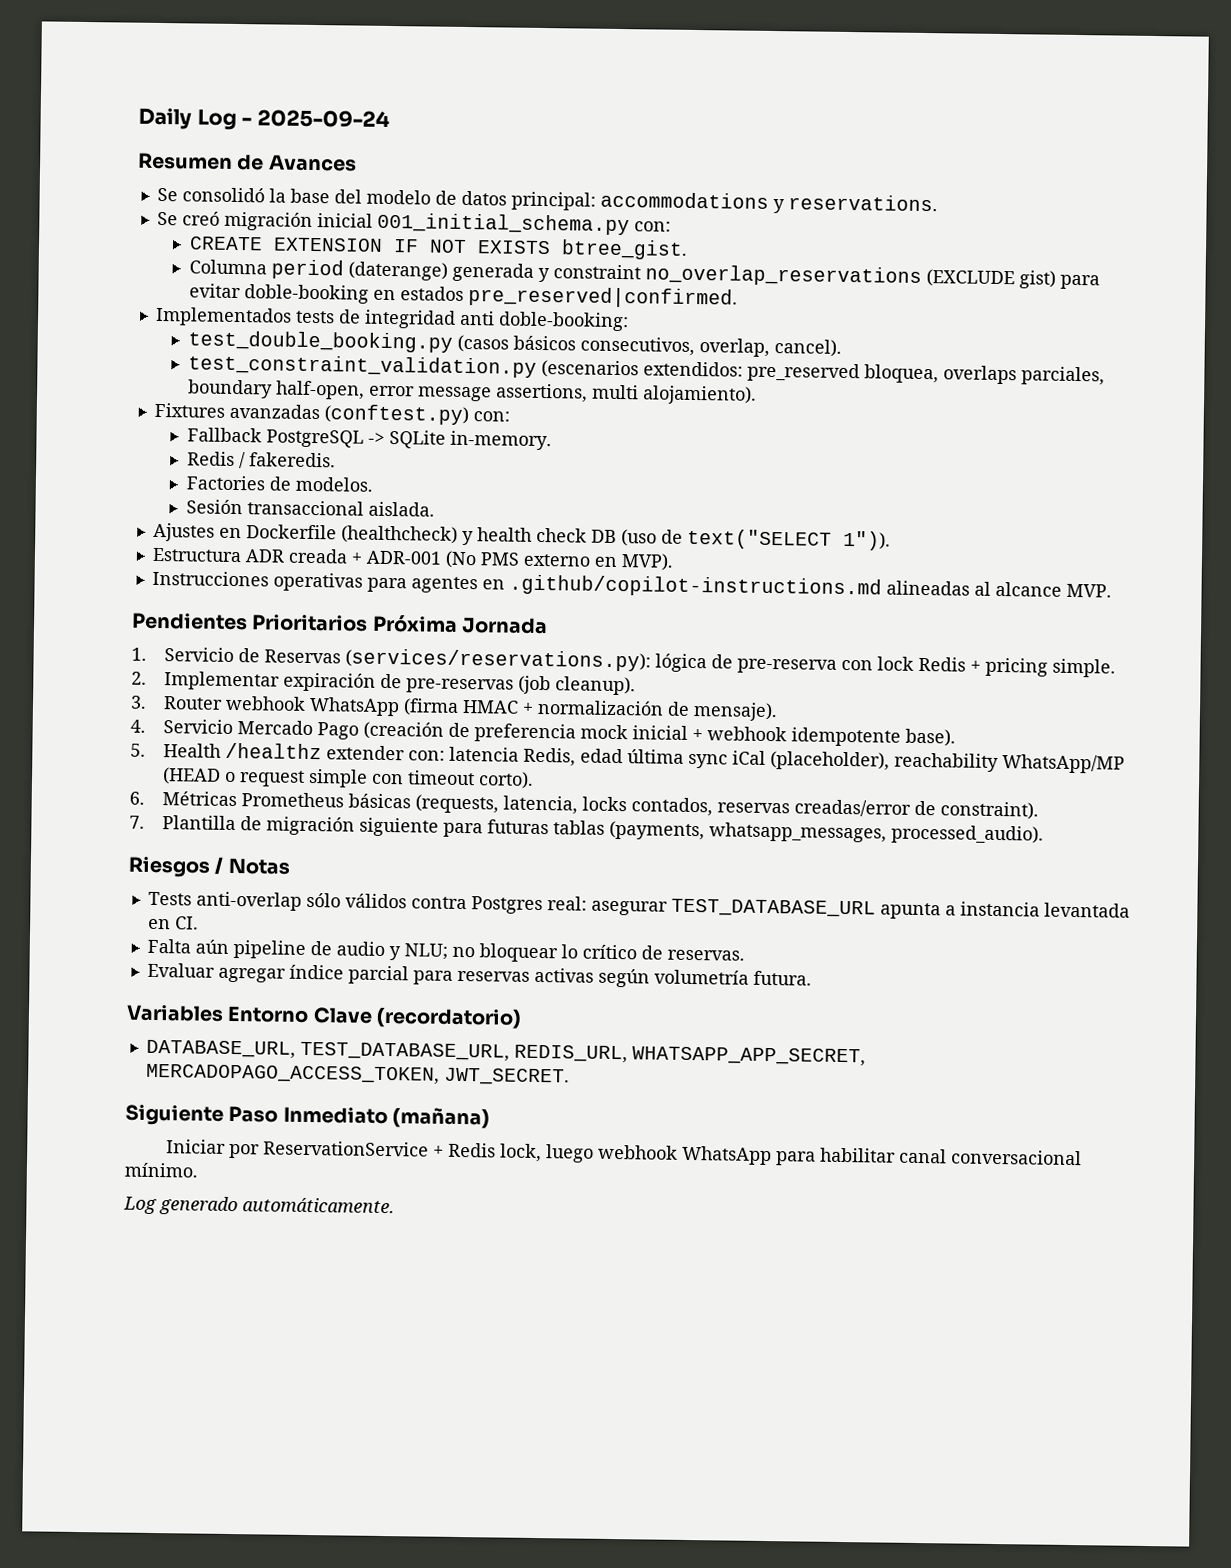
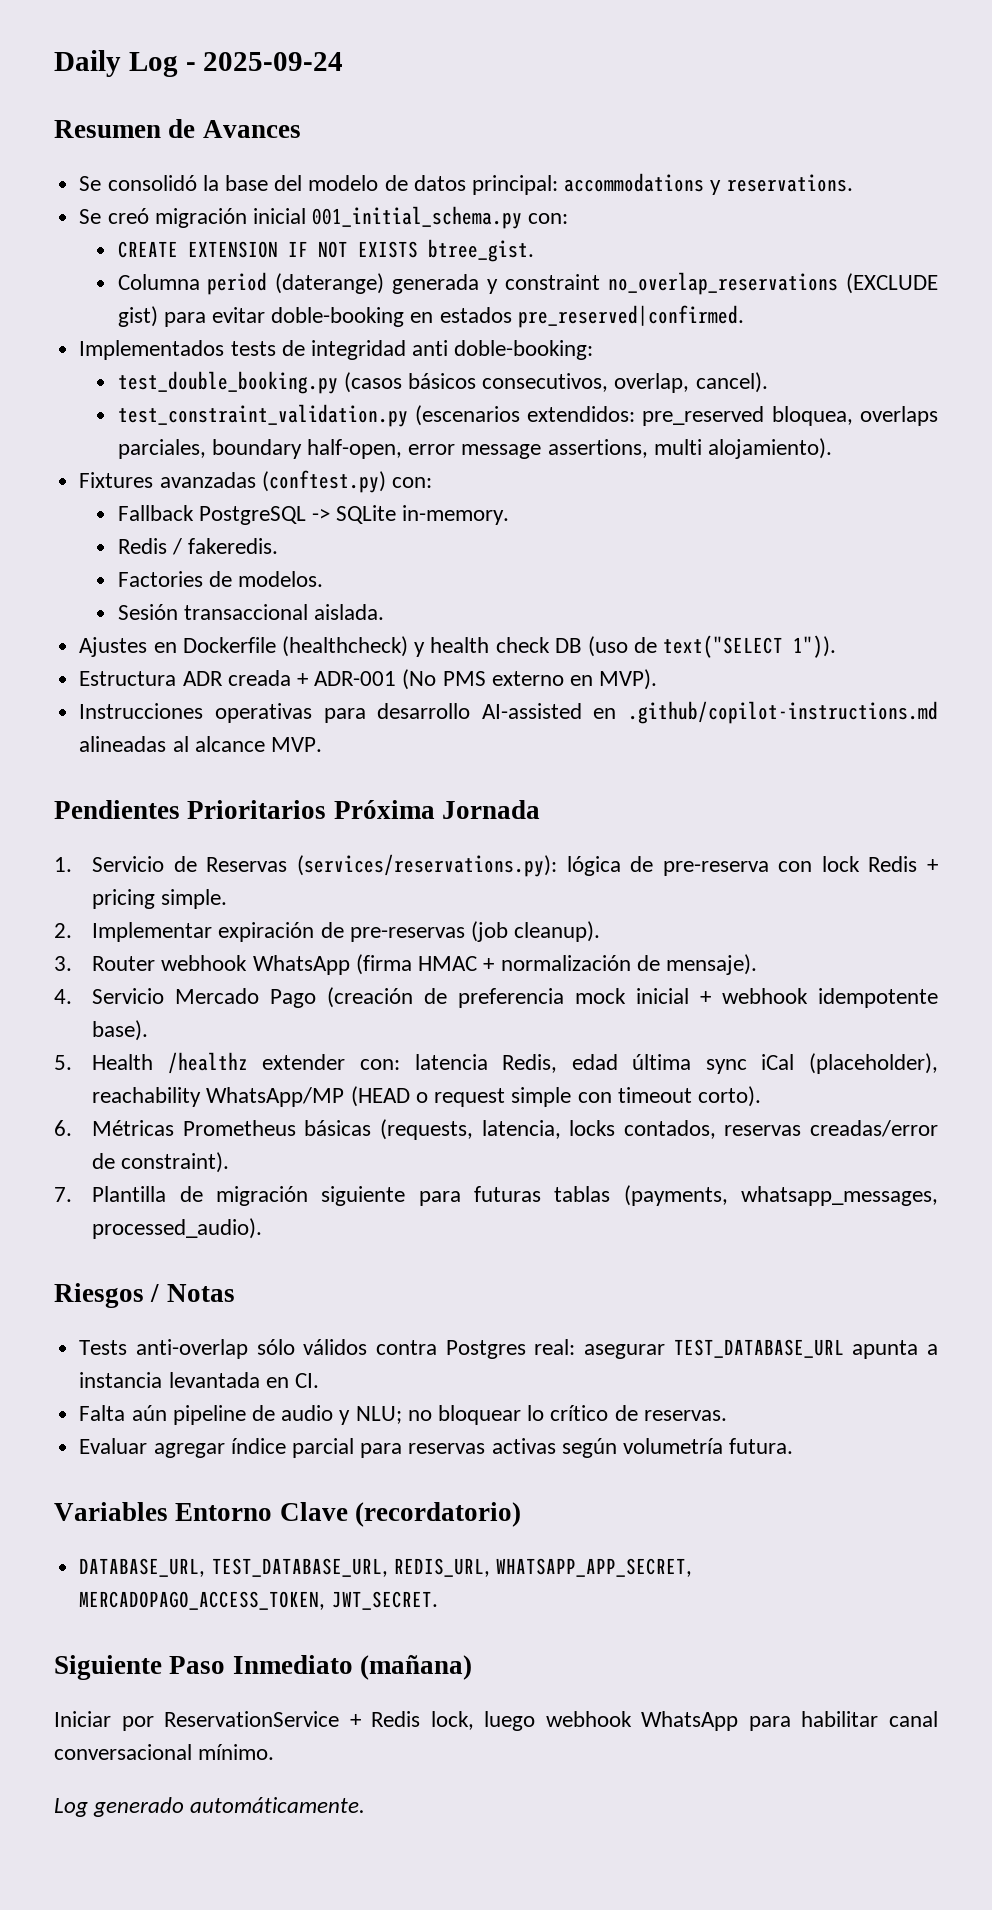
[410,576,478,594] agentes -> [377,703,582,719] desarrollo AI-assisted

